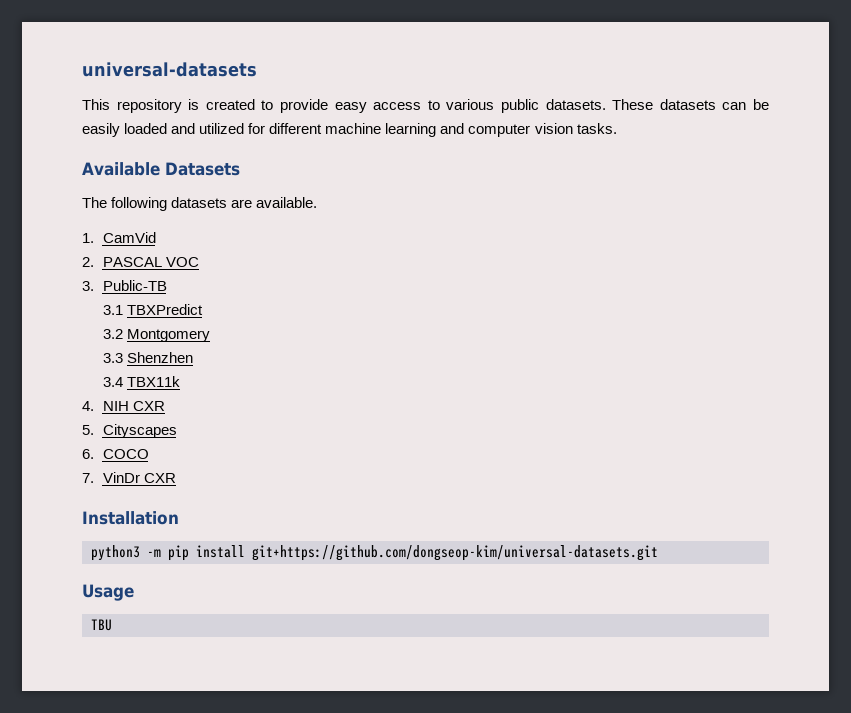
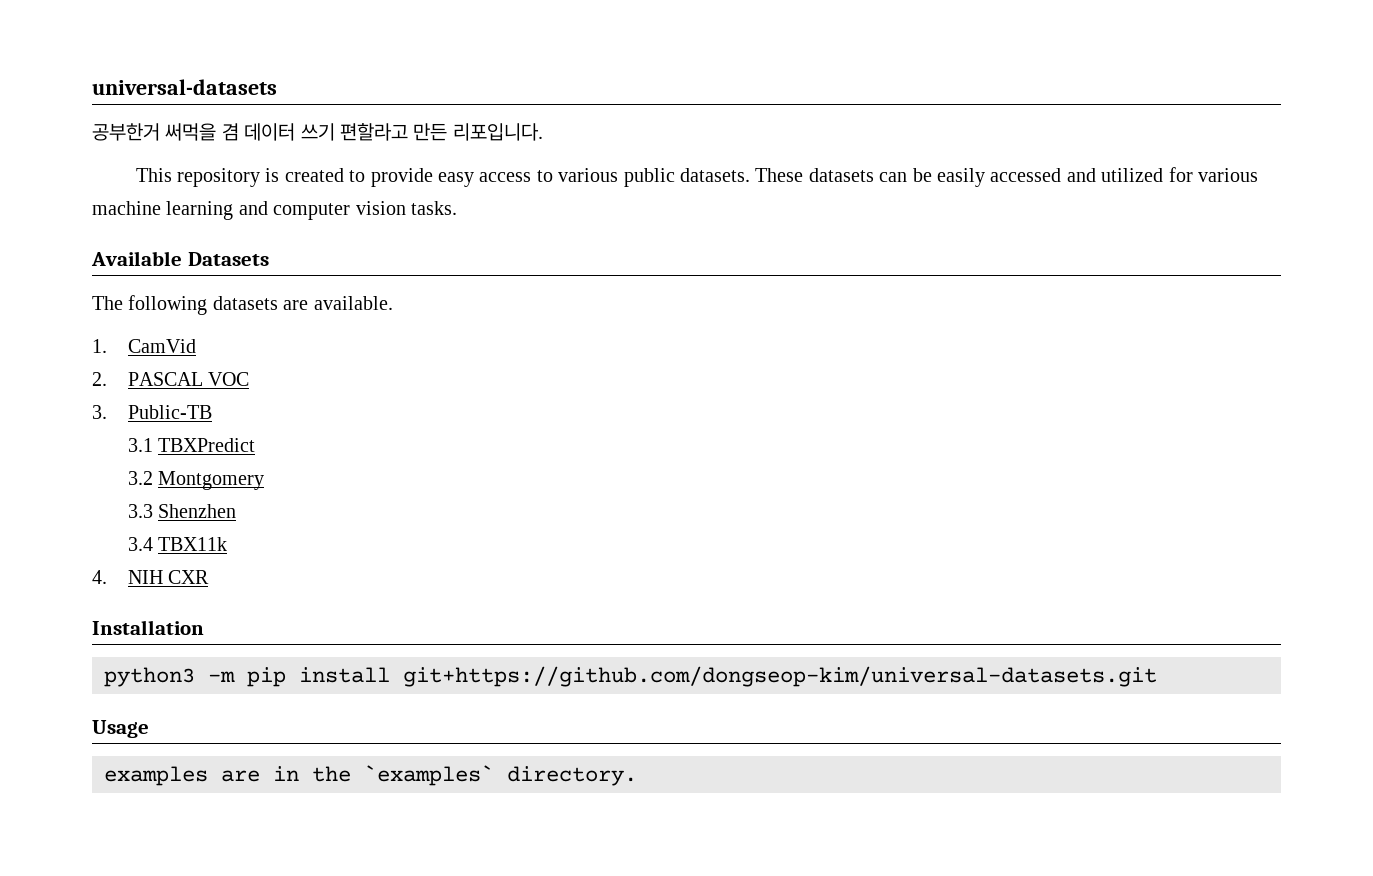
(257, 69) none -> [92,123,543,141] // 공부한거 써먹을 겸 데이터 쓰기 편할라고 만든 리포입니다.
[124,123,168,134] loaded -> [990,168,1062,182] accessed
[269,123,323,134] different -> [1197,168,1258,182] various
[82,424,177,438] [82,449,149,459] [82,472,176,483] // 5. Cityscapes // 6. COCO // 7. VinDr CXR -> (210, 577) none
[91,619,112,631] TBU -> [104,765,637,786] examples are in the `examples` directory.

